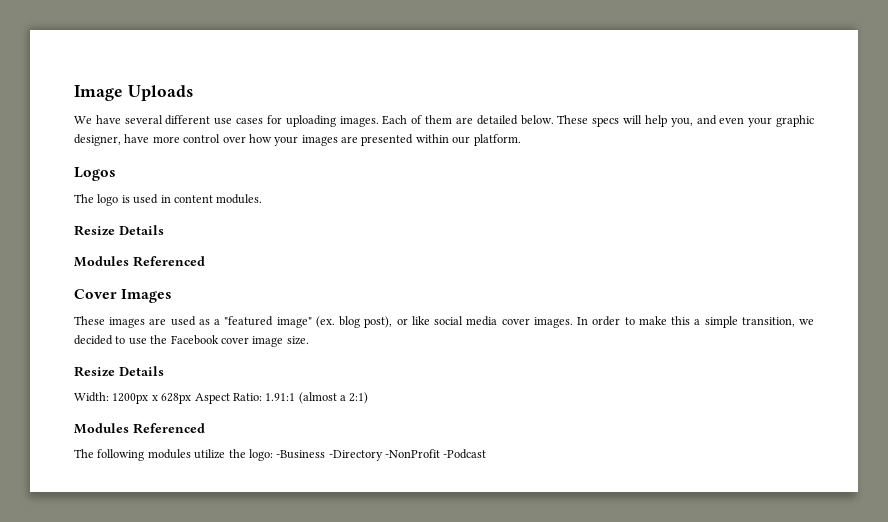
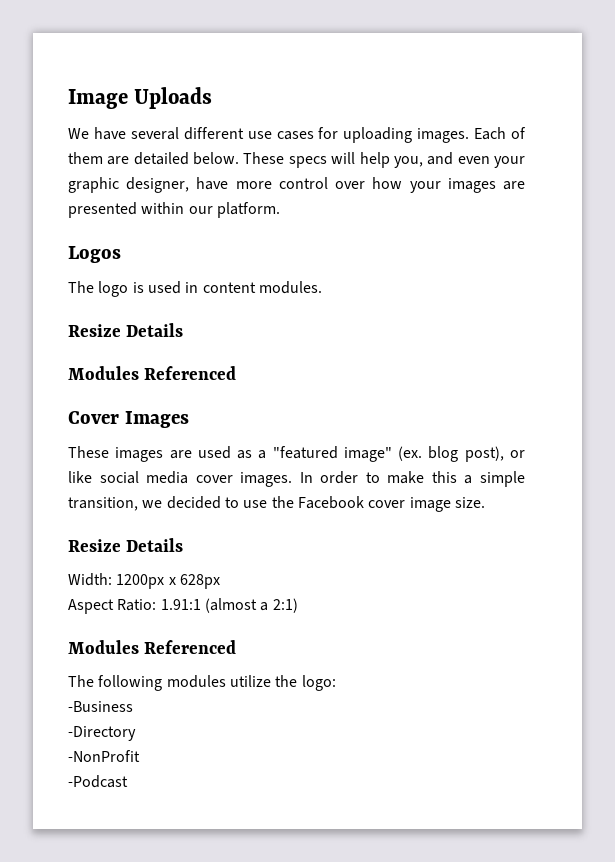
(192, 398) none -> (220, 581) //
(273, 455) none -> (336, 683) //
(326, 454) none -> (133, 706) //
(383, 455) none -> (136, 733) //
(440, 453) none -> (140, 756) //

